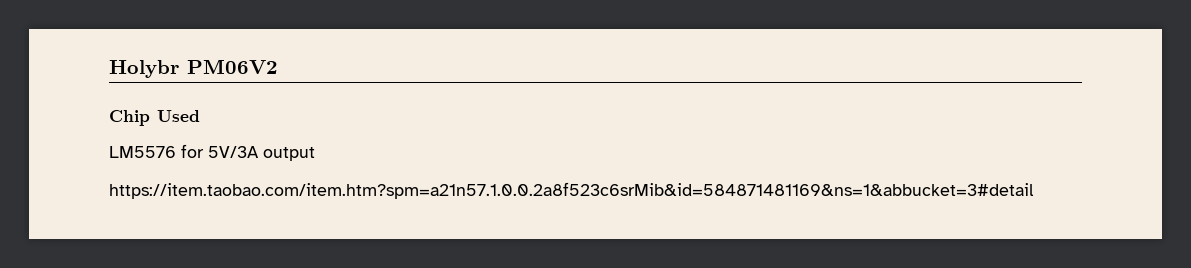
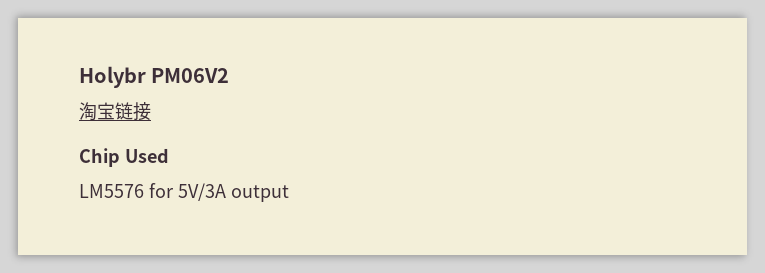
(278, 66) none -> [79,102,151,121] // 淘宝链接
[109,182,1034,199] // https://item.taobao.com/item.htm?spm=a21n57.1.0.0.2a8f523c6srMib&id=584871481169&ns=1&abbucket=3#detail -> (289, 193) none

